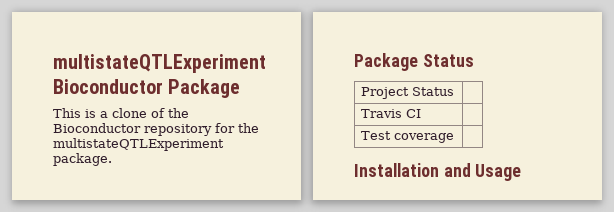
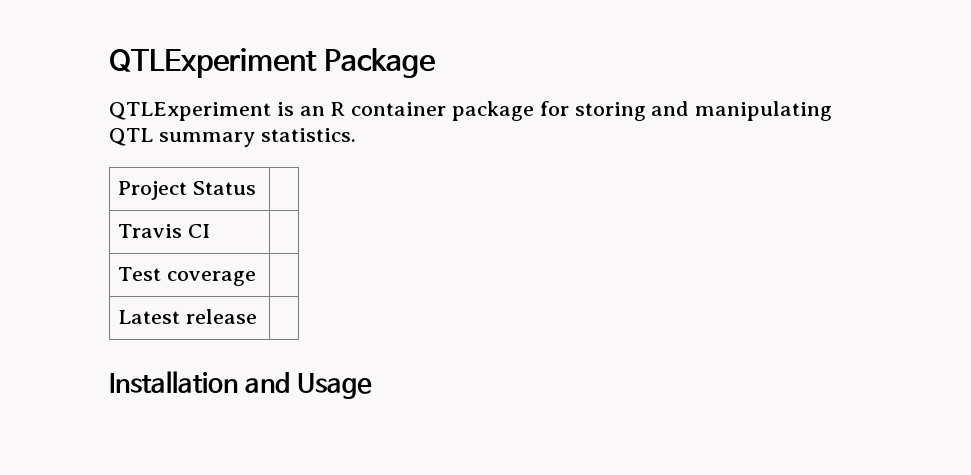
[53,54,266,73] [53,79,163,94] multistateQTLExperiment Bioconductor -> [109,48,317,78] QTLExperiment
[53,108,189,118] [53,123,259,136] [53,138,224,151] [53,153,112,166] [354,53,474,71] This is a clone of the Bioconductor repository for the multistateQTLExperiment package. // Package Status -> [109,101,833,121] [109,128,356,147] QTLExperiment is an R container package for storing and manipulating QTL summary statistics.
(455, 138) none -> [118,309,258,324] // Latest release |

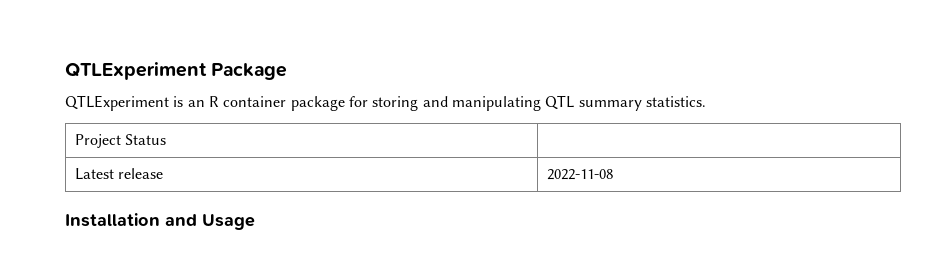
[118,224,211,238] [118,267,257,286] // Travis CI | // Test coverage | -> (167, 139) none
(258, 316) none -> [547,169,614,180] 2022-11-08

